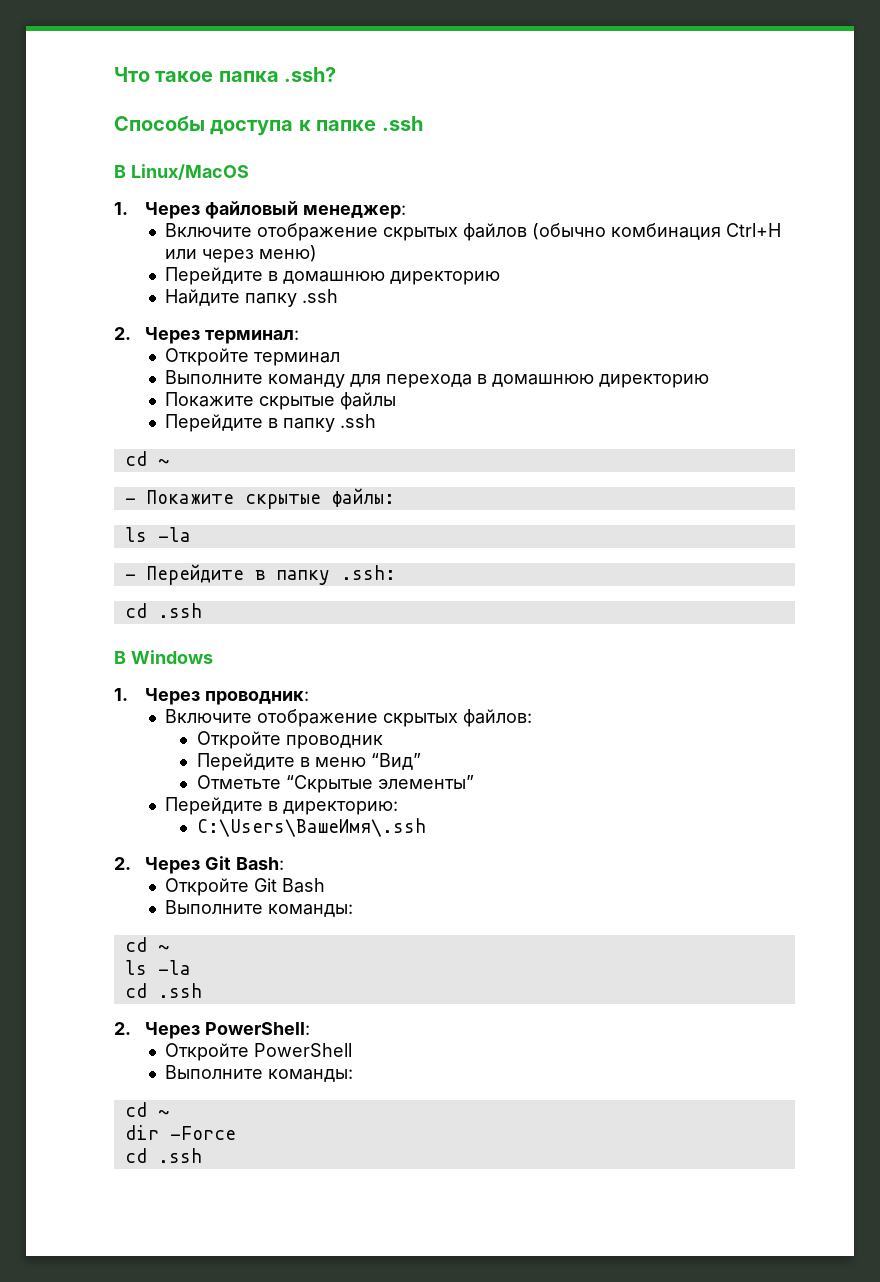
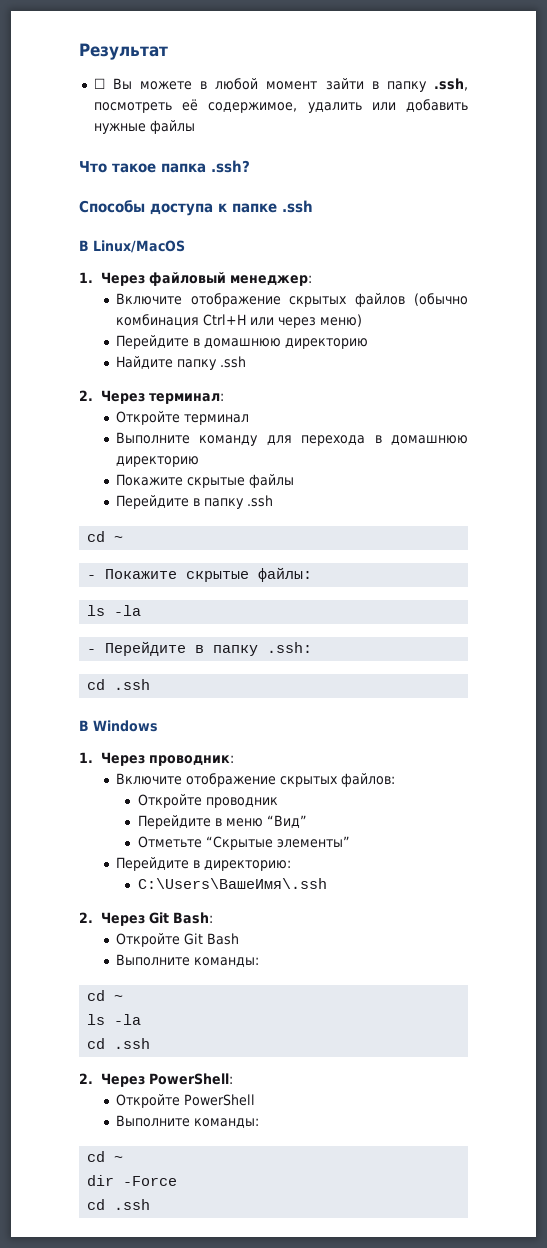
(114, 74) none -> [79,43,168,60] [93,78,469,92] [93,99,468,113] [93,120,195,134] Результат // ☐ Вы можете в любой момент зайти в папку .ssh, посмотреть её содержимое, удалить или добавить нужные файлы //

